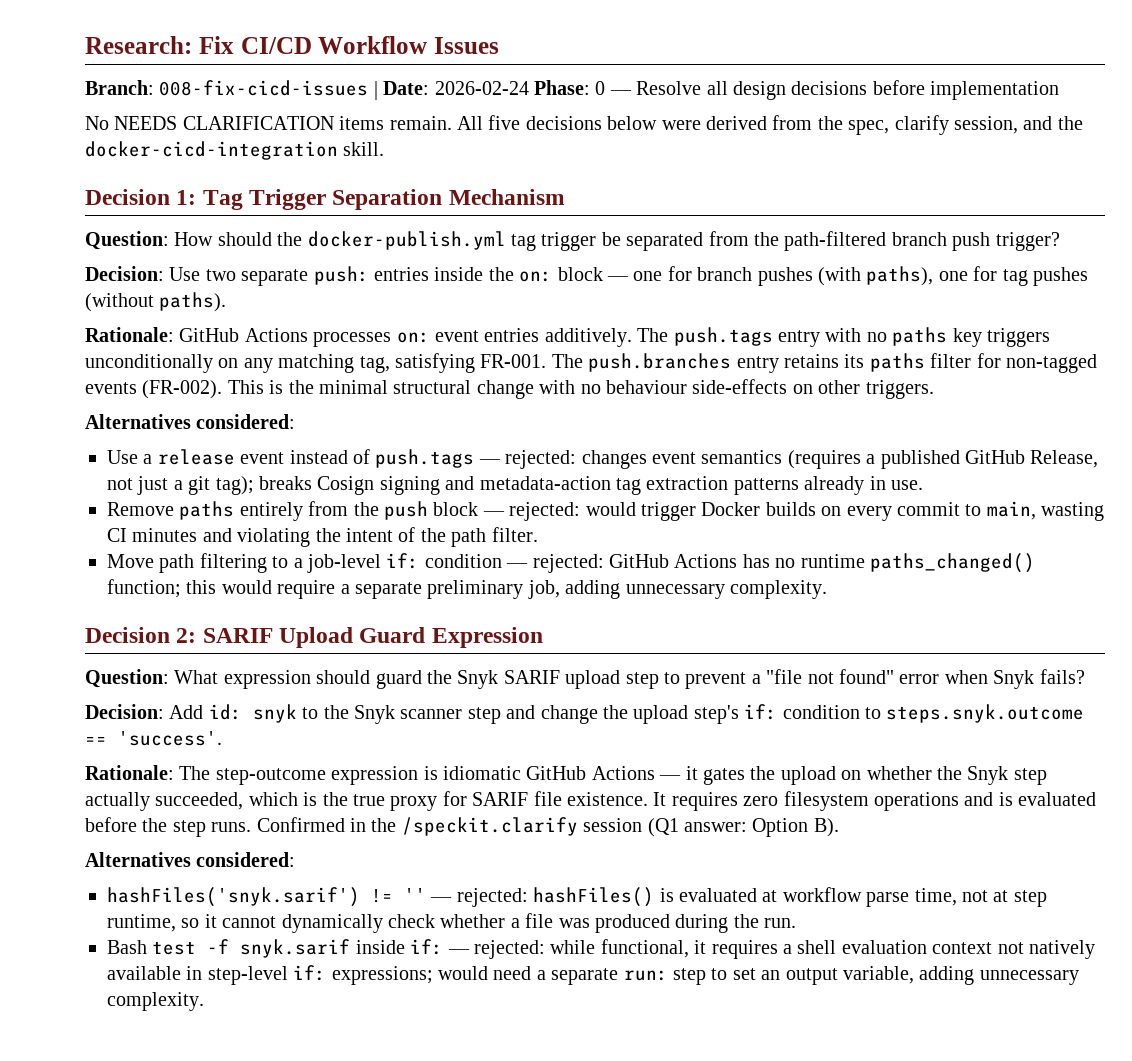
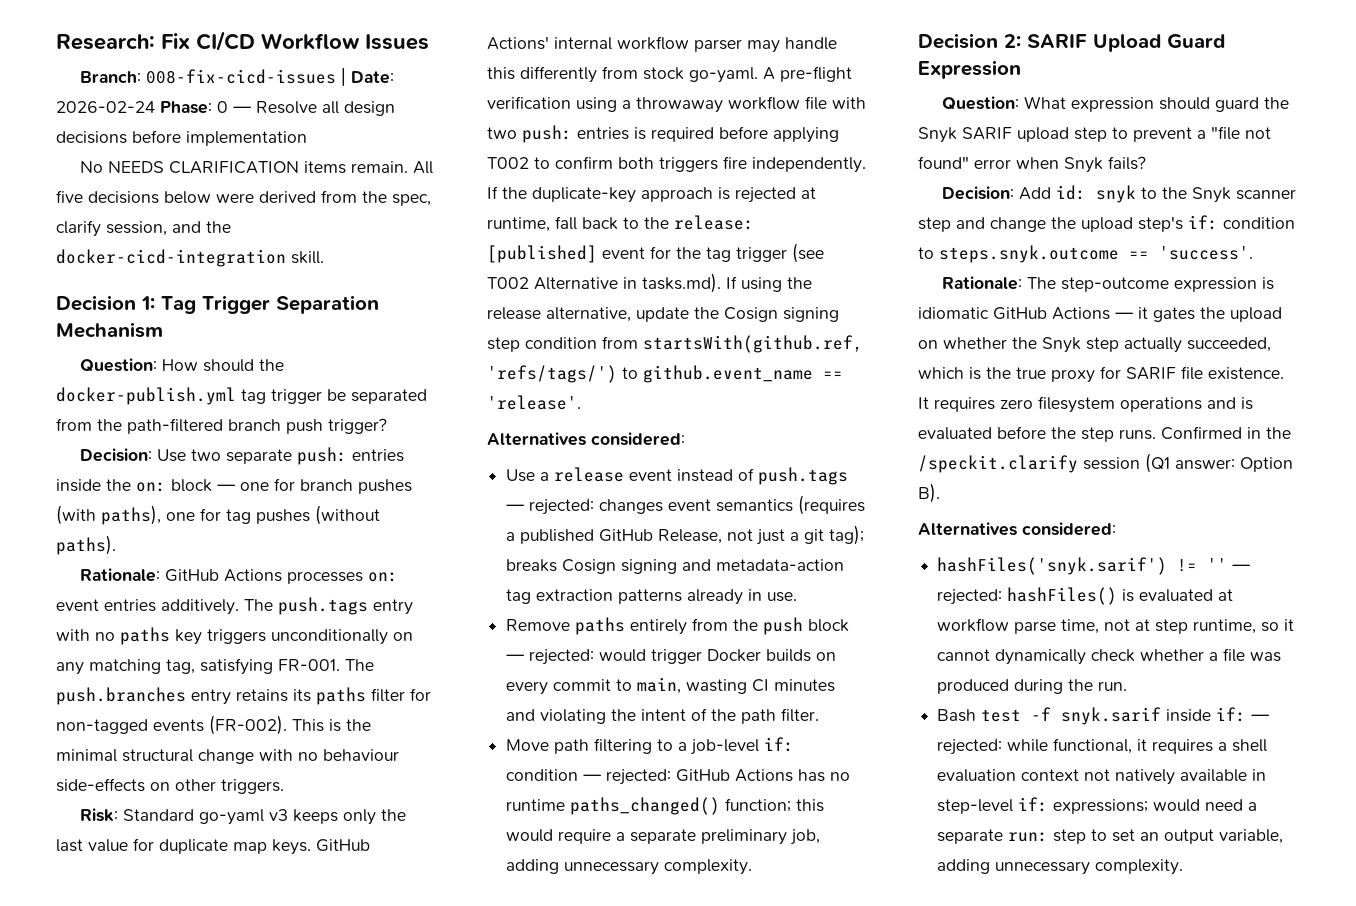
(934, 389) none -> [79,808,406,825] [56,838,370,855] [487,36,837,53] [487,66,852,83] [487,96,866,113] [487,125,839,143] [487,156,866,173] [487,186,816,203] [487,215,754,232] [487,243,824,263] [487,273,812,293] [487,307,839,322] [487,335,863,353] [487,365,843,383] [487,395,581,410] // Risk: Standard go-yaml v3 keeps only the last value for duplicate map keys. GitHub Actions' internal workflow parser may handle this differently from stock go-yaml. A pre-flight verification using a throwaway workflow file with two push: entries is required before applying T002 to confirm both triggers fire independently. If the duplicate-key approach is rejected at runtime, fall back to the release: [published] event for the tag trigger (see T002 Alternative in tasks.md). If using the release alternative, update the Cosign signing step condition from startsWith(github.ref, 'refs/tags/') to github.event_name == 'release'.

